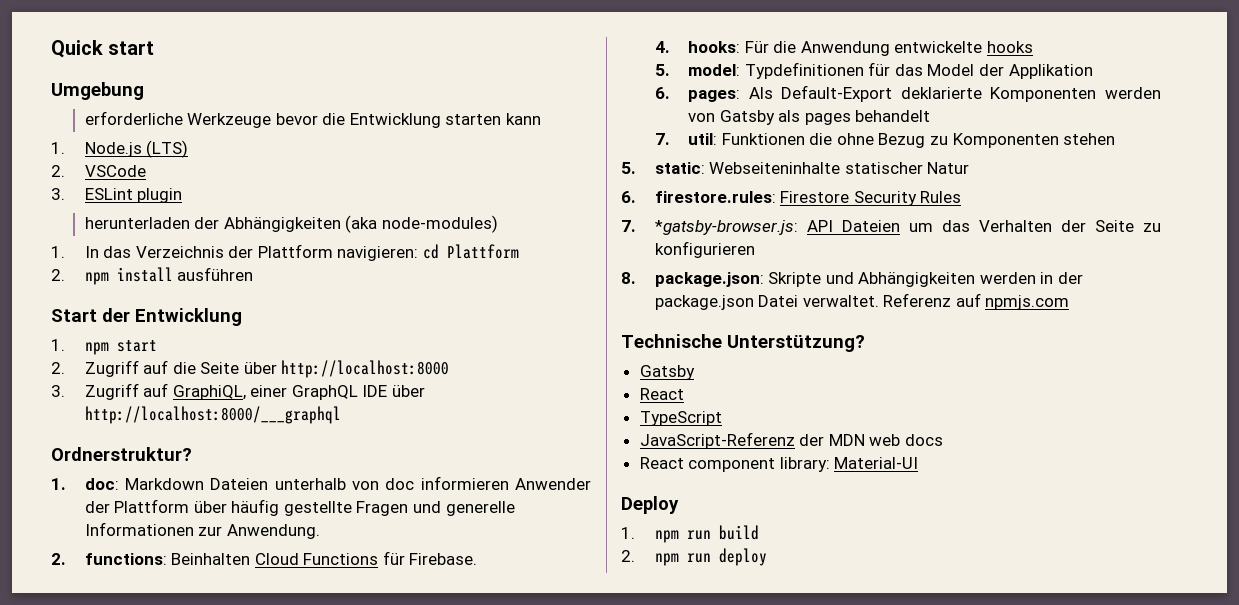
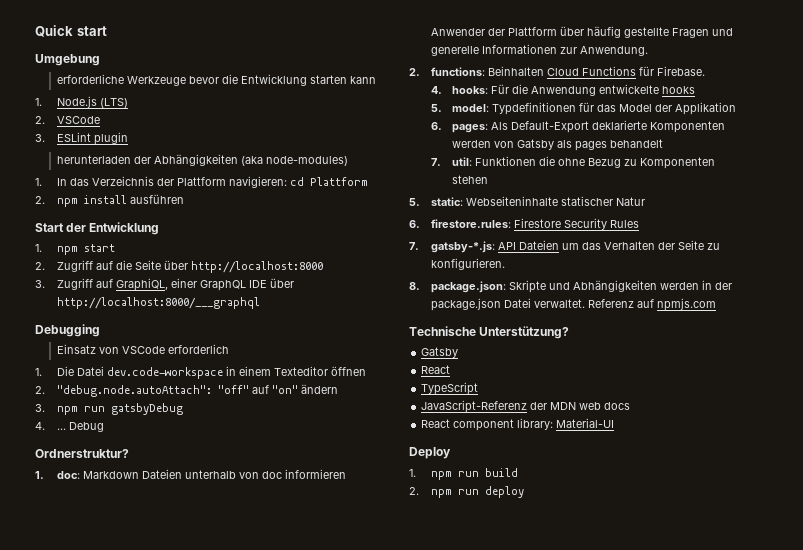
(341, 415) none -> [35,324,100,337] [56,344,229,354] [35,366,366,379] [35,384,338,397] [35,403,183,415] [35,422,104,432] // Debugging // Einsatz von VSCode erforderlich // 1. Die Datei dev.code-workspace in einem Texteditor öffnen // 2. "debug.node.autoAttach": "off" auf "on" ändern // 3. npm run gatsbyDebug // 4. ... Debug
[654,220,798,235] *gatsby-browser.js: -> [430,241,495,253] gatsby-*.js:
[654,241,755,258] konfigurieren -> [430,258,505,270] konfigurieren.

